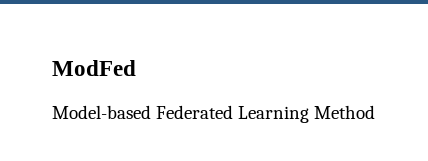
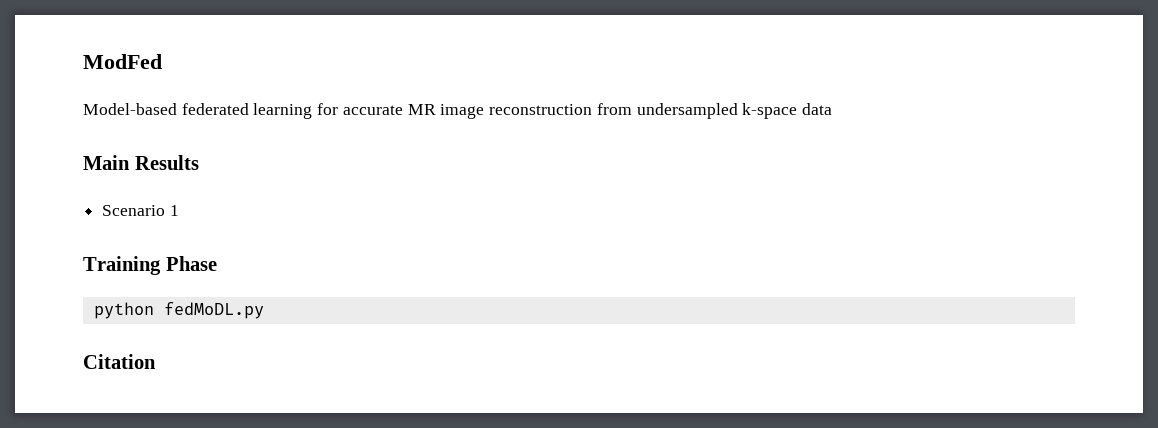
[156,105,376,123] Federated Learning Method -> [181,103,832,119] [83,155,199,170] [102,205,179,216] [83,256,217,275] [93,302,264,319] [83,354,156,369] federated learning for accurate MR image reconstruction from undersampled k-space data // Main Results // Scenario 1 // Training Phase // python fedMoDL.py // Citation

